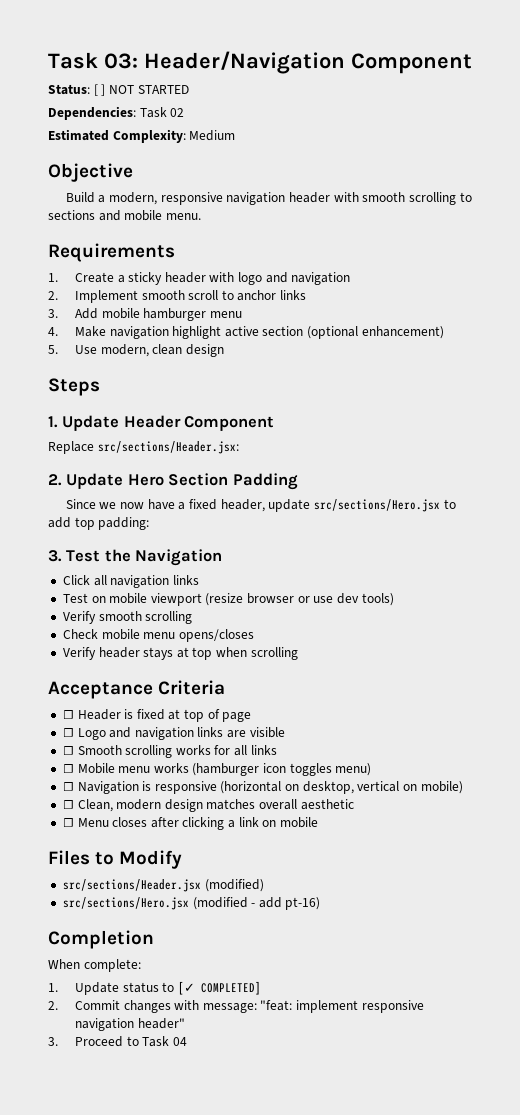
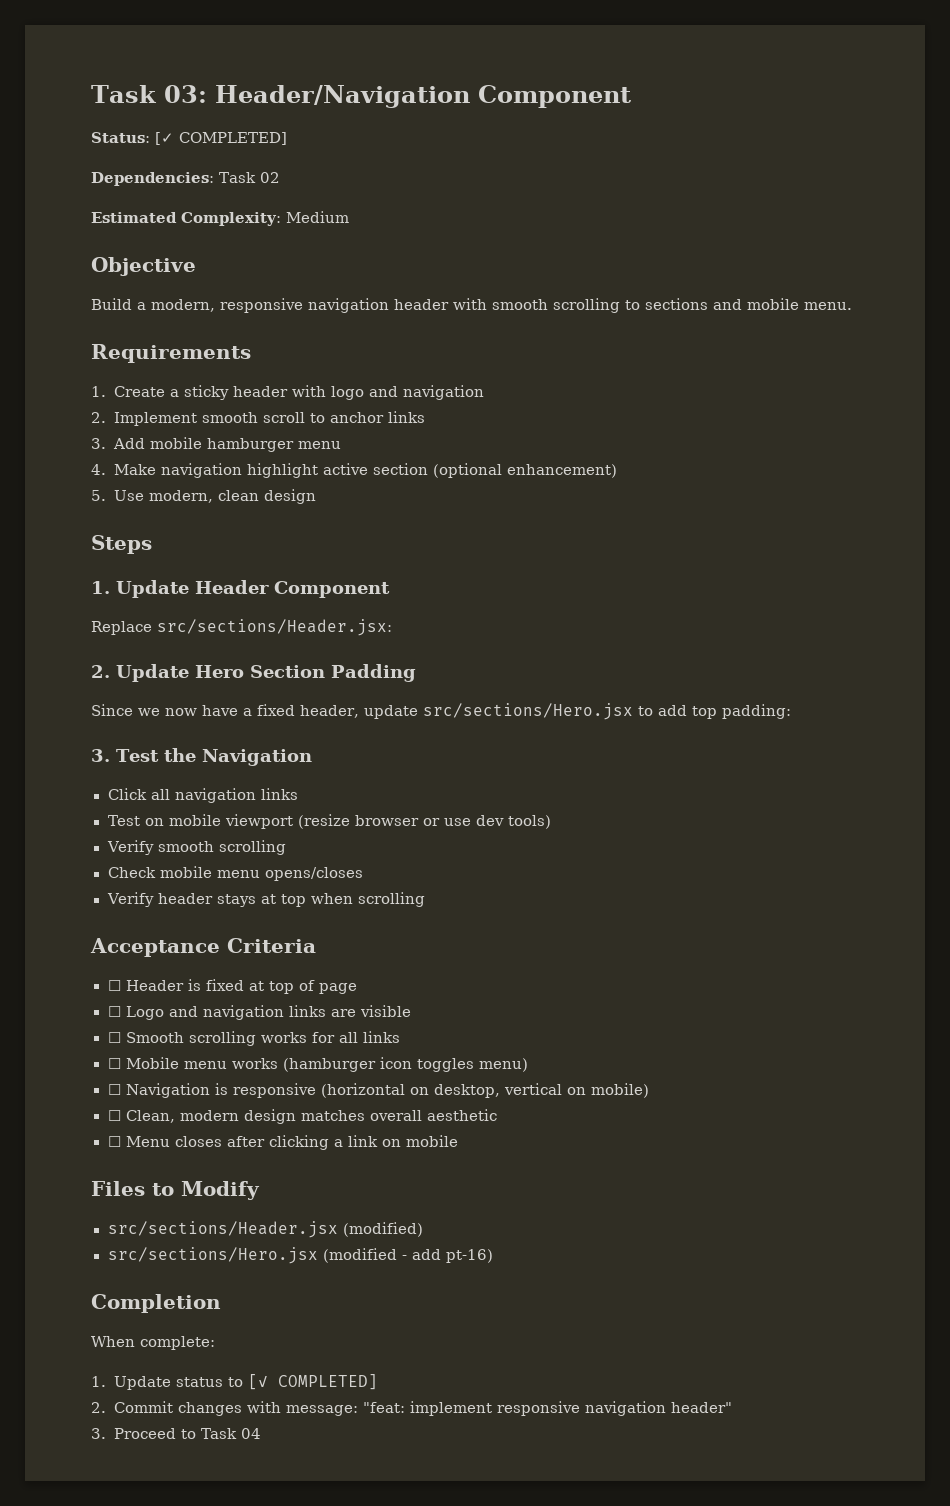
[93,84,189,96] [ ] NOT STARTED -> [155,132,287,145] [✓ COMPLETED]

